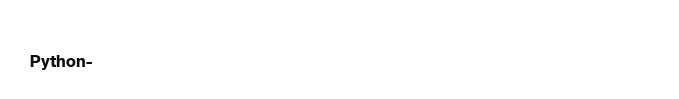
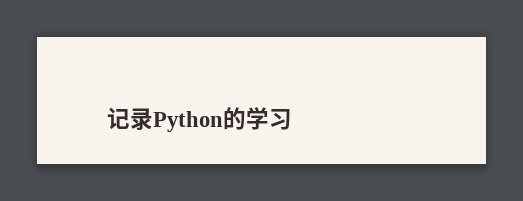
[30,55,92,70] Python- -> [107,107,292,132] 记录Python的学习

